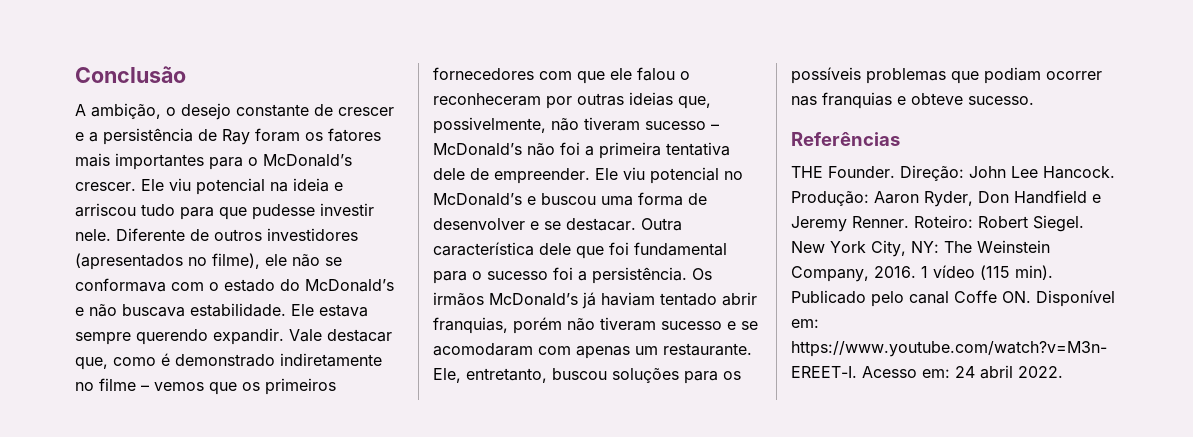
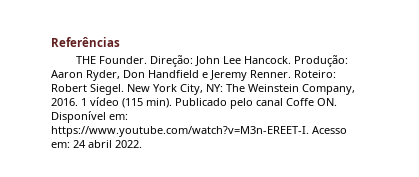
[75,66,186,83] [75,103,394,120] [75,128,381,145] [75,153,352,170] [75,178,343,195] [75,203,374,220] [75,228,358,241] [75,253,342,270] [75,278,394,292] [75,303,368,317] [75,328,392,345] [75,353,382,370] [75,378,336,395] [433,67,690,84] [433,92,711,109] [433,117,719,134] [433,142,730,159] [433,167,743,184] [433,192,707,206] [433,218,682,231] [433,242,727,259] [433,267,712,284] [433,292,757,309] [433,317,758,334] [433,343,752,359] [433,368,741,384] [791,67,1102,84] [791,92,1034,109] Conclusão // A ambição, o desejo constante de crescer e a persistência de Ray foram os fatores mais importantes para o McDonald’s crescer. Ele viu potencial na ideia e arriscou tudo para que pudesse investir nele. Diferente de outros investidores (apresentados no filme), ele não se conformava com o estado do McDonald’s e não buscava estabilidade. Ele estava sempre querendo expandir. Vale destacar que, como é demonstrado indiretamente no filme – vemos que os primeiros fornecedores com que ele falou o reconheceram por outras ideias que, possivelmente, não tiveram sucesso – McDonald’s não foi a primeira tentativa dele de empreender. Ele viu potencial no McDonald’s e buscou uma forma de desenvolver e se destacar. Outra característica dele que foi fundamental para o sucesso foi a persistência. Os irmãos McDonald’s já haviam tentado abrir franquias, porém não tiveram sucesso e se acomodaram com apenas um restaurante. Ele, entretanto, buscou soluções para os possíveis problemas que podiam ocorrer nas franquias e obteve sucesso. // -> (51, 42) none

